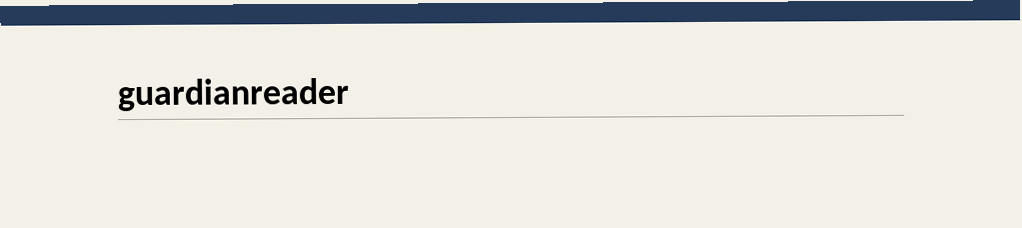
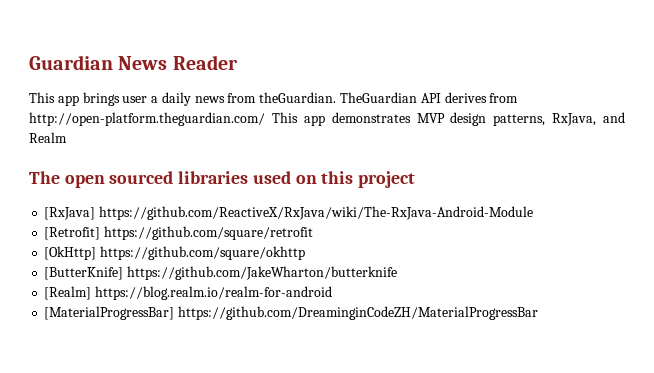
[117,77,349,112] guardianreader -> [29,55,238,70] [29,92,519,106] [29,112,625,126] [29,132,67,143] [29,171,416,188] [44,206,534,220] [44,226,314,240] [44,246,306,260] [44,266,398,280] [44,286,333,300] [44,306,539,320] Guardian News Reader // This app brings user a daily news from theGuardian. TheGuardian API derives from http://open-platform.theguardian.com/ This app demonstrates MVP design patterns, RxJava, and Realm // The open sourced libraries used on this project // [RxJava] https://github.com/ReactiveX/RxJava/wiki/The-RxJava-Android-Module // [Retrofit] https://github.com/square/retrofit // [OkHttp] https://github.com/square/okhttp // [ButterKnife] https://github.com/JakeWharton/butterknife // [Realm] https://blog.realm.io/realm-for-android // [MaterialProgressBar] https://github.com/DreaminginCodeZH/MaterialProgressBar

